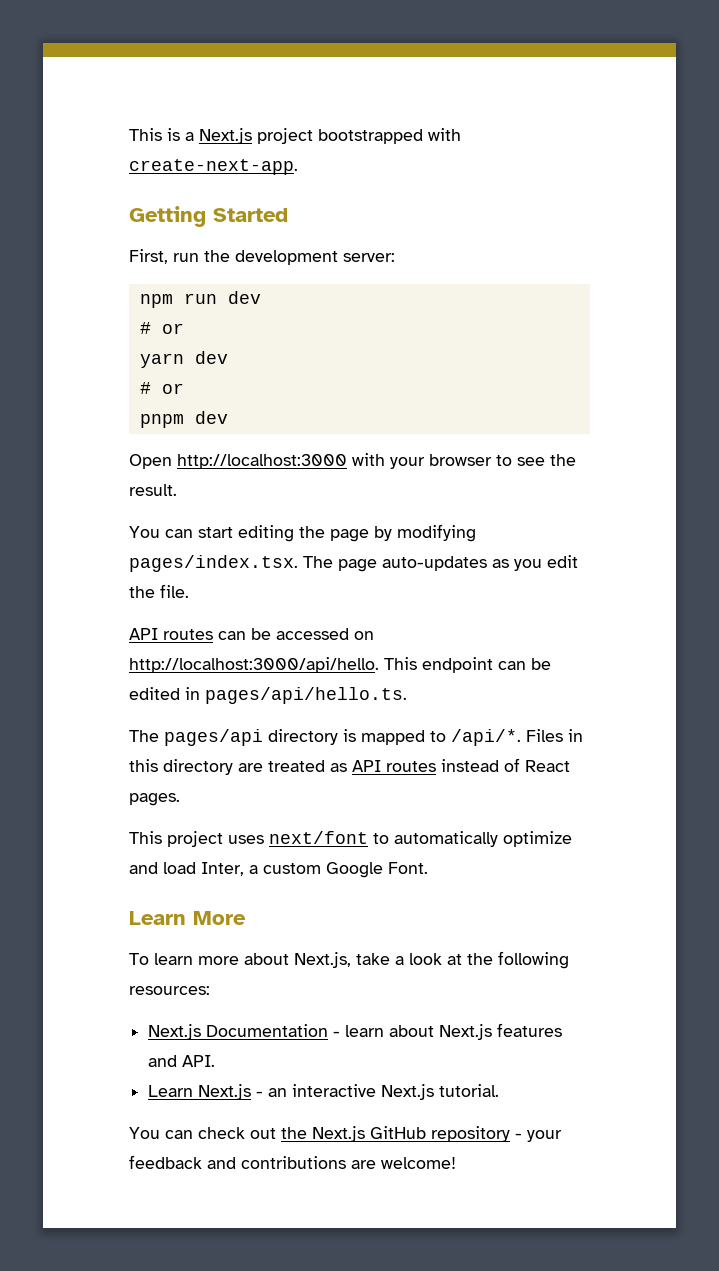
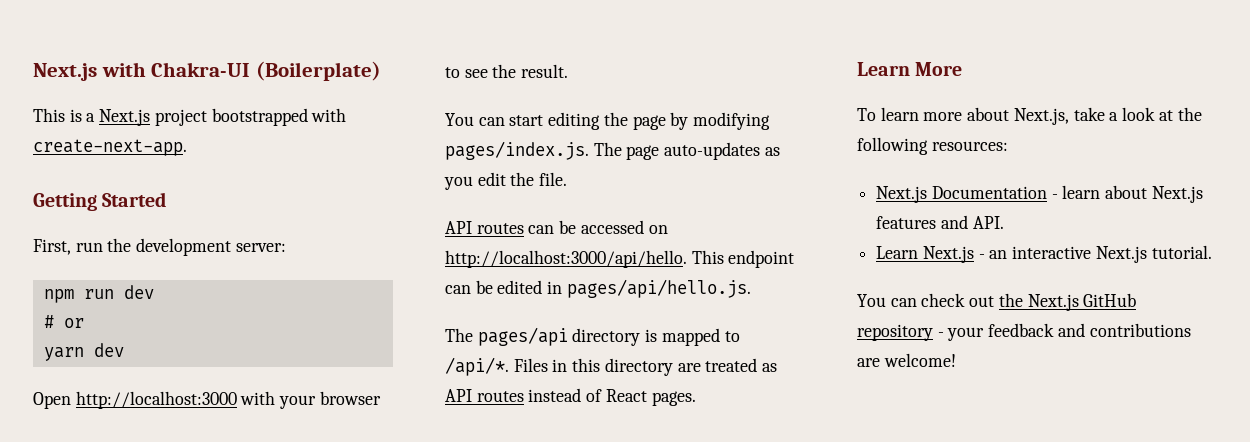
(129, 134) none -> [33,61,381,81] Next.js with Chakra-UI (Boilerplate) //
[139,382,184,394] [139,411,228,428] // # or // pnpm dev -> (124, 350) none
[129,555,298,572] pages/index.tsx. -> [445,141,589,160] pages/index.js.
[205,687,407,704] pages/api/hello.ts. -> [566,279,751,298] pages/api/hello.js.
[129,831,572,847] [129,862,428,878] // This project uses next/font to automatically optimize and load Inter, a custom Google Font. -> (696, 398) none

